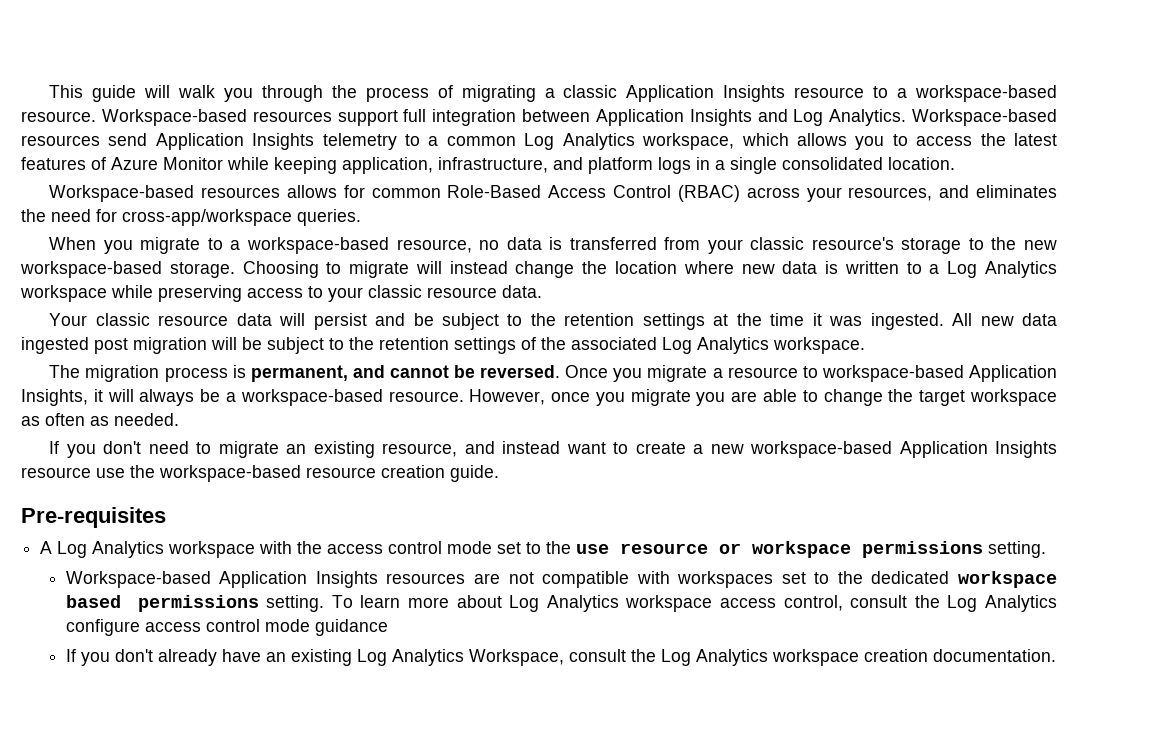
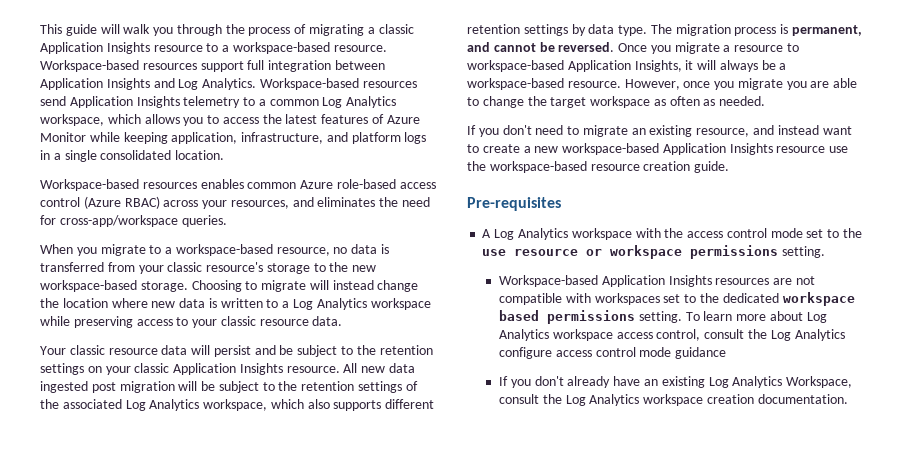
[286,185,740,202] allows for common Role-Based Access Control (RBAC) -> [200,179,436,189] [40,196,160,209] enables common Azure role-based access control (Azure RBAC)
[713,313,944,330] at the time it was ingested. -> [87,363,340,375] on your classic Application Insights resource.
[773,337,865,354] workspace. // -> [203,399,435,411] [467,24,648,36] workspace, which also supports different retention settings by data type.

